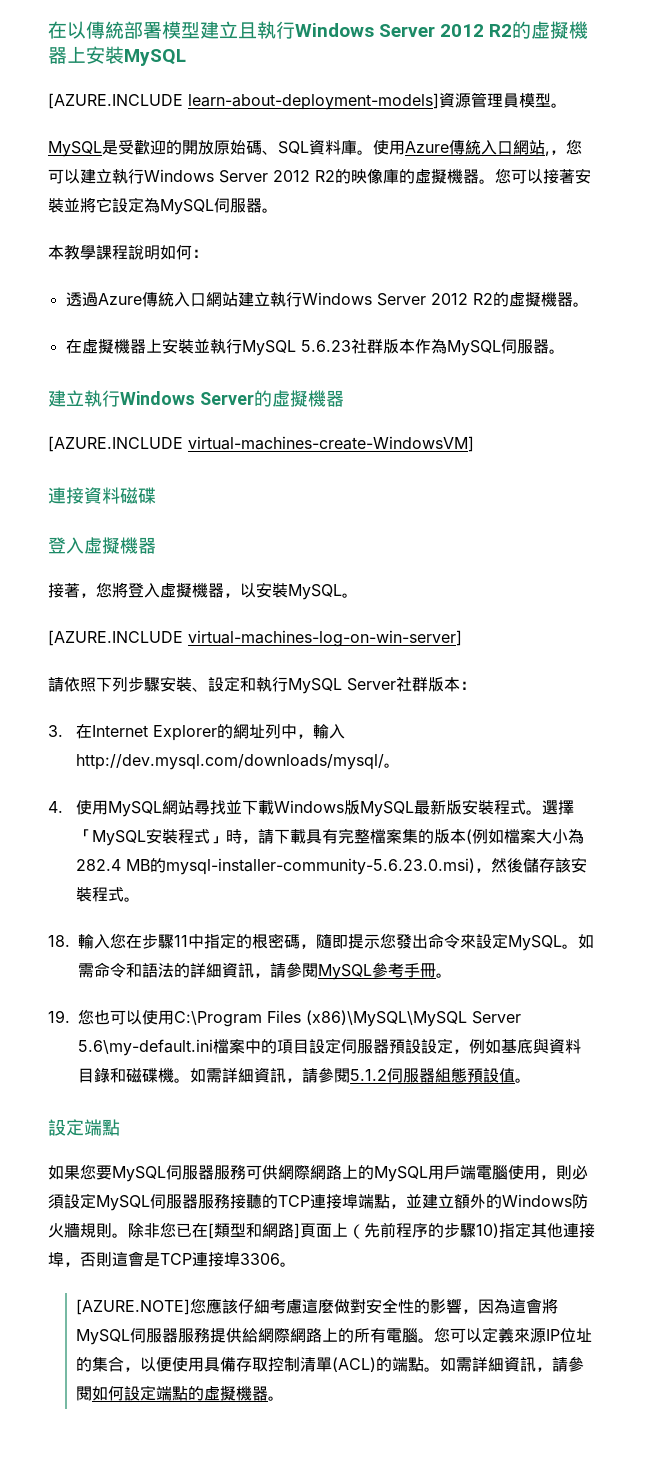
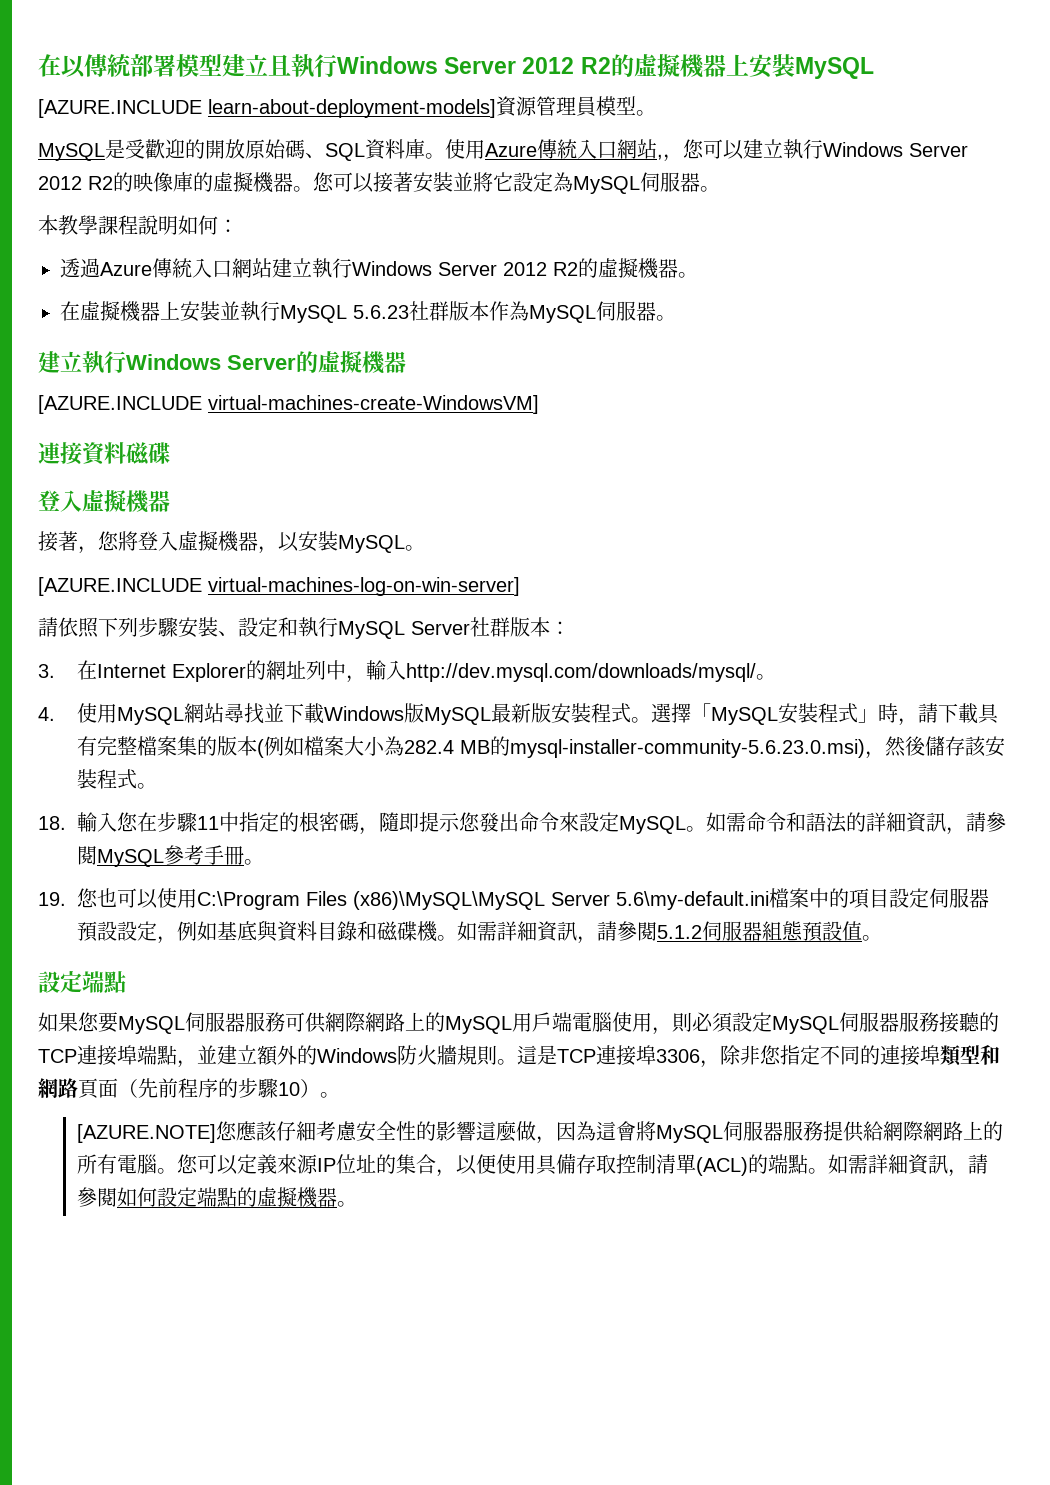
[128,1222,348,1239] 除非您已在[類型和網路]頁面上 -> [517,1045,1000,1068] [38,1078,118,1099] 這是TCP連接埠3306，除非您指定不同的連接埠類型和網路頁面
[476,1222,595,1238] [48,1251,280,1267] 10)指定其他連接埠，否則這會是TCP連接埠3306 -> [278,1079,320,1098] 10）
[302,1298,367,1314] 這麼做對 -> (357, 1131) none
(463, 1306) none -> [475,1121,536,1142] 這麼做

